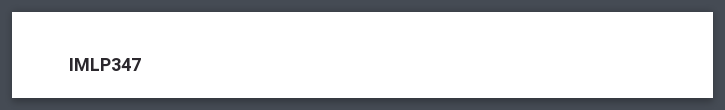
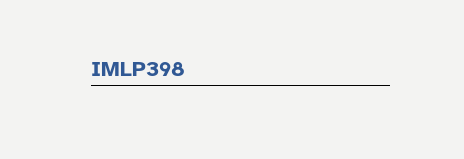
[69,58,141,71] IMLP347 -> [91,62,185,76] IMLP398

